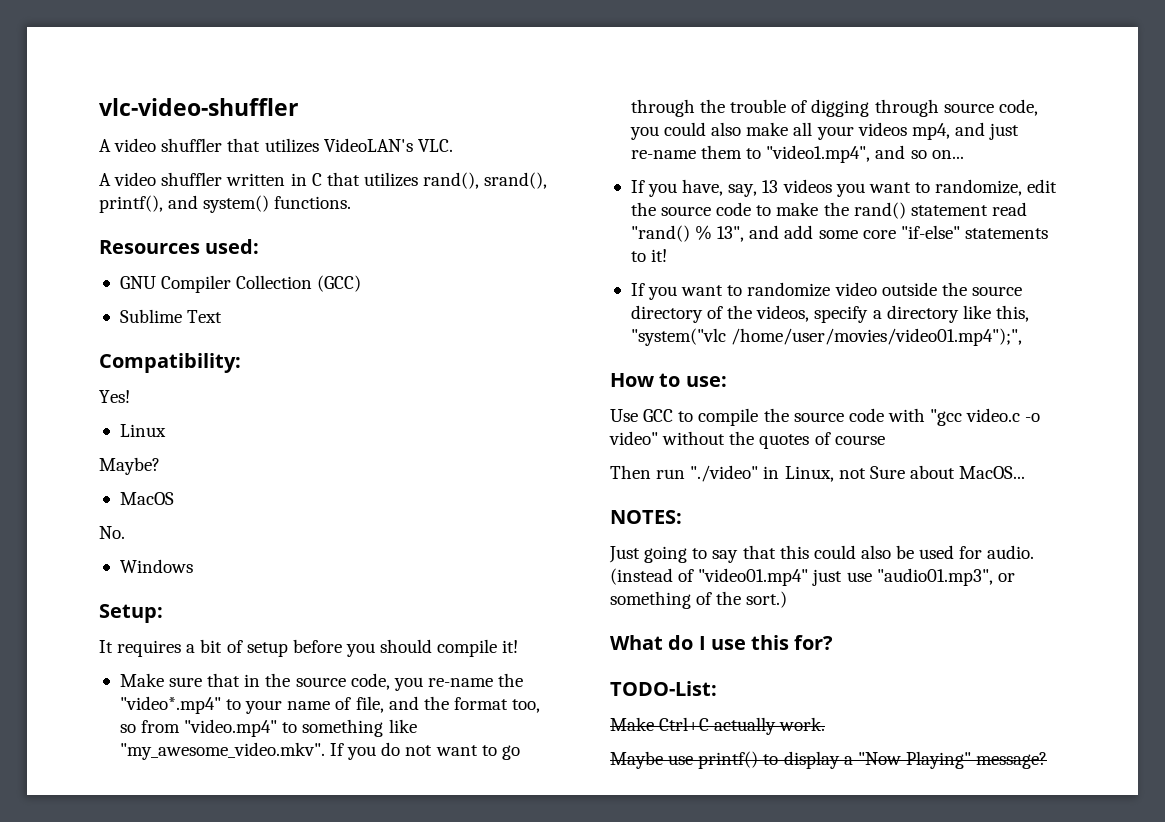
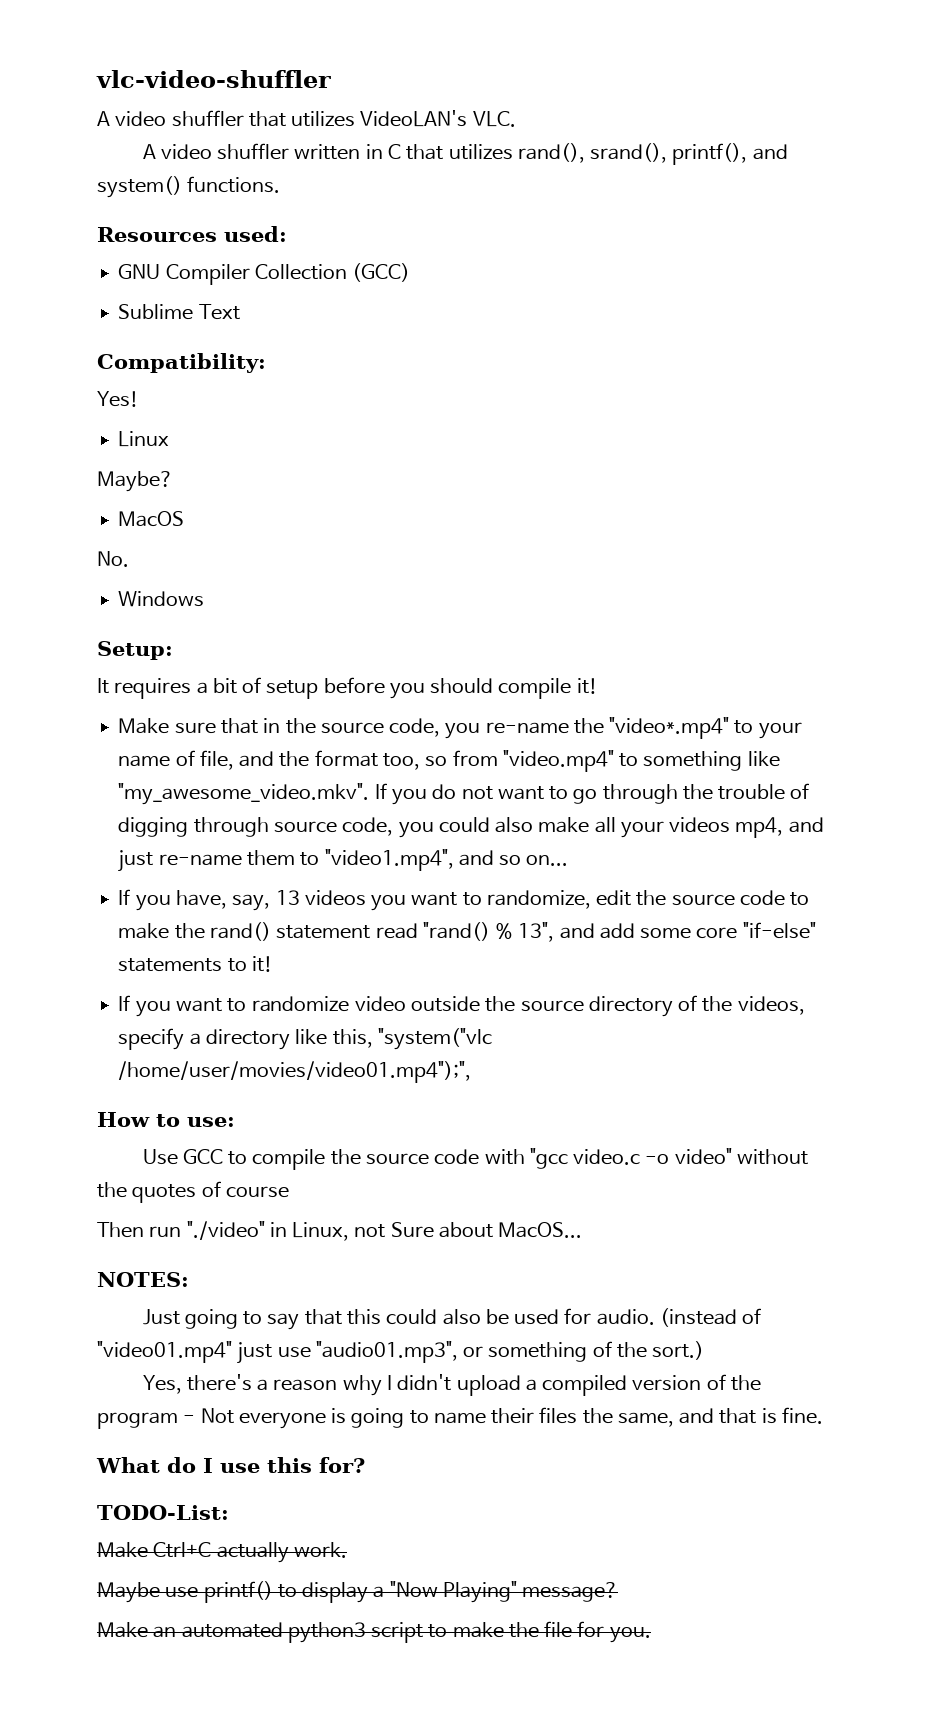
(788, 599) none -> [142,1374,761,1396] [97,1407,823,1429] // Yes, there's a reason why I didn't upload a compiled version of the program - Not everyone is going to name their files the same, and that is fine.
(1048, 760) none -> [97,1621,651,1643] // Make an automated python3 script to make the file for you.

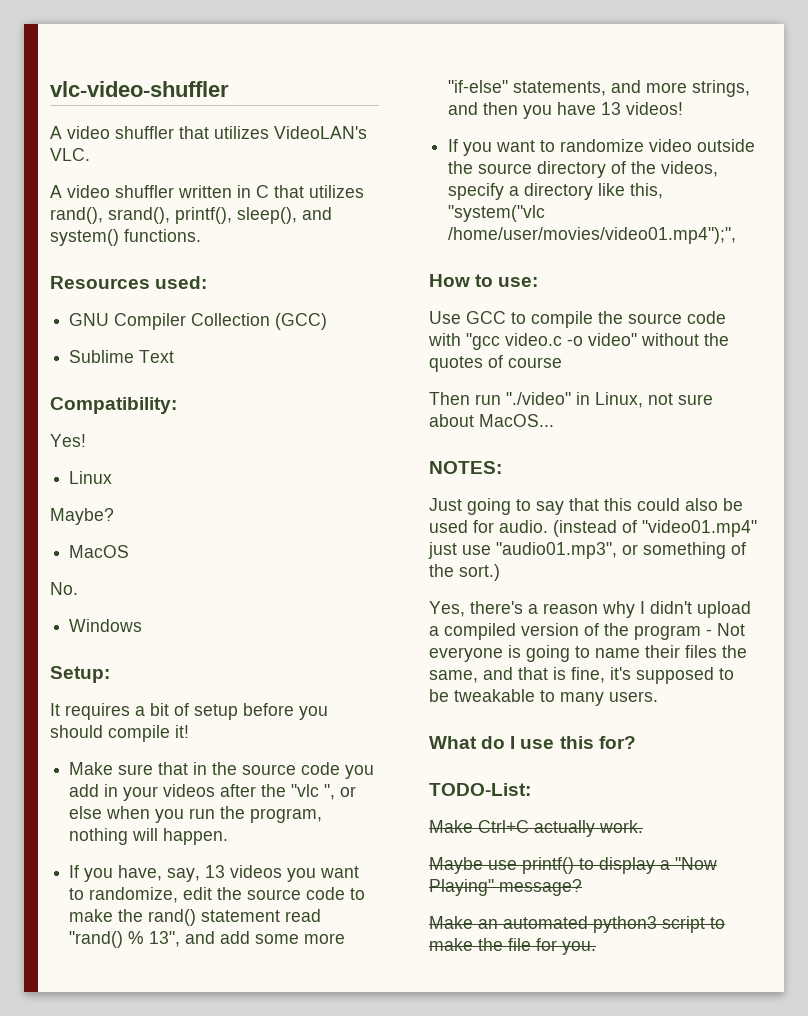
(748, 154) none -> [237,207,297,224] sleep(),
[389,717,802,739] [118,750,780,772] [118,783,810,805] [118,817,824,838] [118,849,569,872] code, you re-name the "video*.mp4" to your name of file, and the format too, so from "video.mp4" to something like "my_awesome_video.mkv". If you do not want to go through the trouble of digging through source code, you could also make all your videos mp4, and just re-name them to "video1.mp4", and so on... -> [301,762,375,779] [69,784,357,801] [69,806,323,823] [69,828,229,845] code you add in your videos after the "vlc ", or else when you run the program, nothing will happen.
[696,922,816,939] [118,956,273,972] core "if-else" statements to it! -> [304,933,346,944] [448,80,751,97] [448,102,684,119] more "if-else" statements, and more strings, and then you have 13 videos!
[390,1222,434,1238] Sure -> [678,394,713,405] sure
[781,1407,823,1424] fine. -> [571,667,734,684] [429,689,658,706] fine, it's supposed to be tweakable to many users.

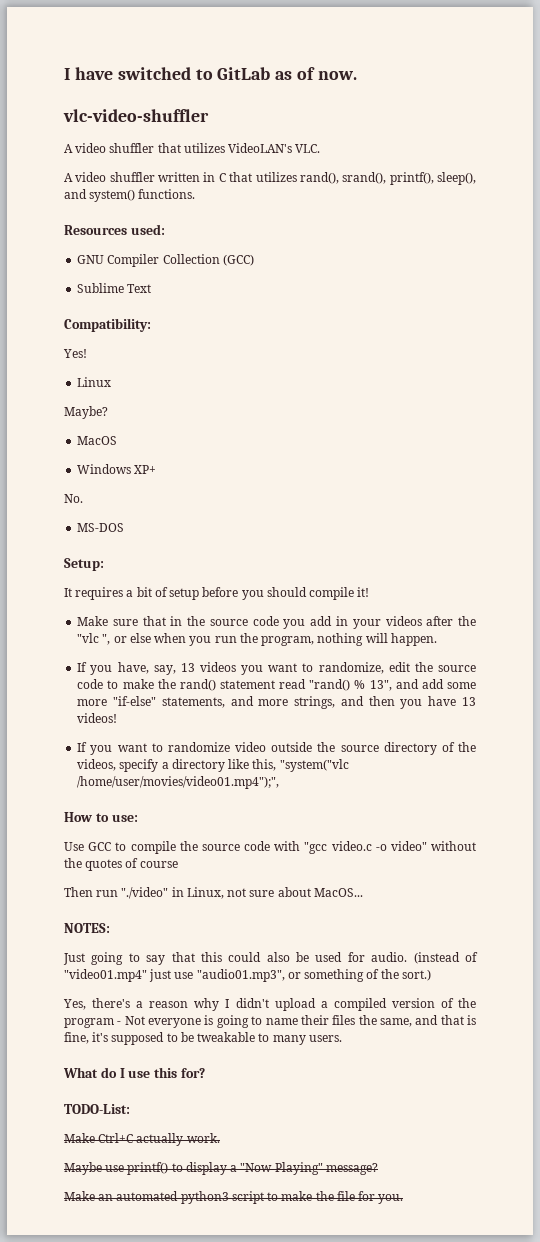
(50, 89) none -> [64,67,358,80] I have switched to GitLab as of now. //
(130, 551) none -> [77,464,157,474] // Windows XP+
[69,619,143,632] Windows -> [77,523,125,532] MS-DOS

